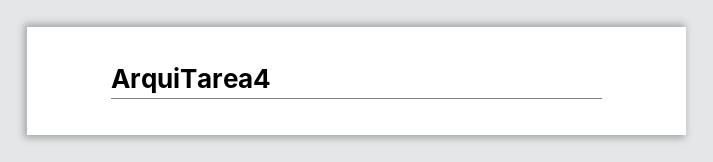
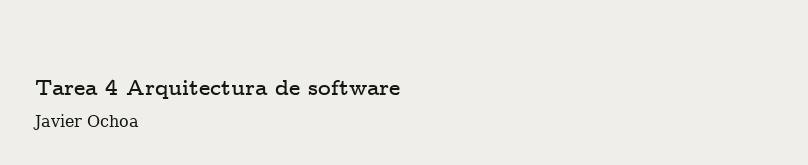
[111,67,271,94] ArquiTarea4 -> [35,79,400,99] [33,114,139,130] Tarea 4 Arquitectura de software // Javier Ochoa

